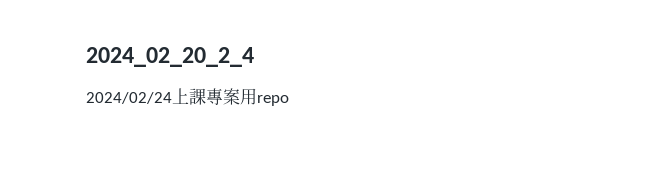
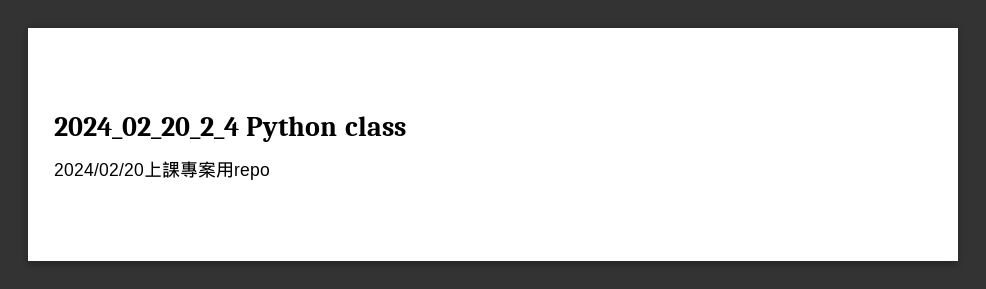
[86,92,172,104] // 2024/02/24 -> [246,116,406,142] [54,163,144,176] Python class // 2024/02/20

